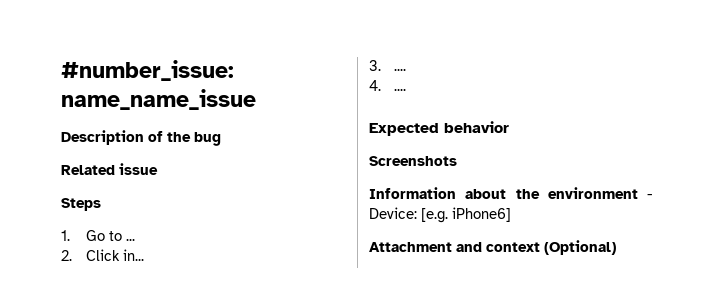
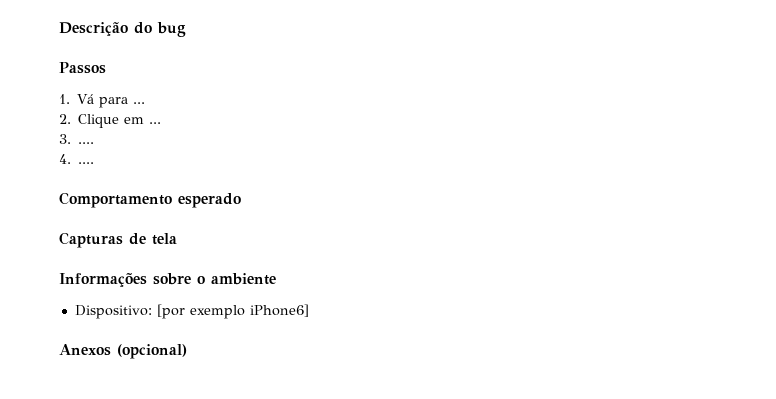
[61,60,234,81] [61,89,256,110] [61,130,221,146] [61,163,158,175] [61,198,101,211] #number_issue: name_name_issue // Description of the bug // Related issue // Steps -> [59,22,186,37] [59,62,106,74] Descrição do bug // Passos
[85,230,122,241] Go to -> [77,94,129,108] Vá para
[85,249,144,261] Click in... -> [78,114,162,128] Clique em ...
[369,121,509,136] [369,156,457,166] [369,187,653,199] [369,207,511,223] [369,240,616,255] Expected behavior // Screenshots // Information about the environment - Device: [e.g. iPhone6] // Attachment and context (Optional) -> [59,192,241,208] [59,232,177,248] [59,273,276,287] [74,304,309,319] [59,344,187,359] Comportamento esperado // Capturas de tela // Informações sobre o ambiente // Dispositivo: [por exemplo iPhone6] // Anexos (opcional)

